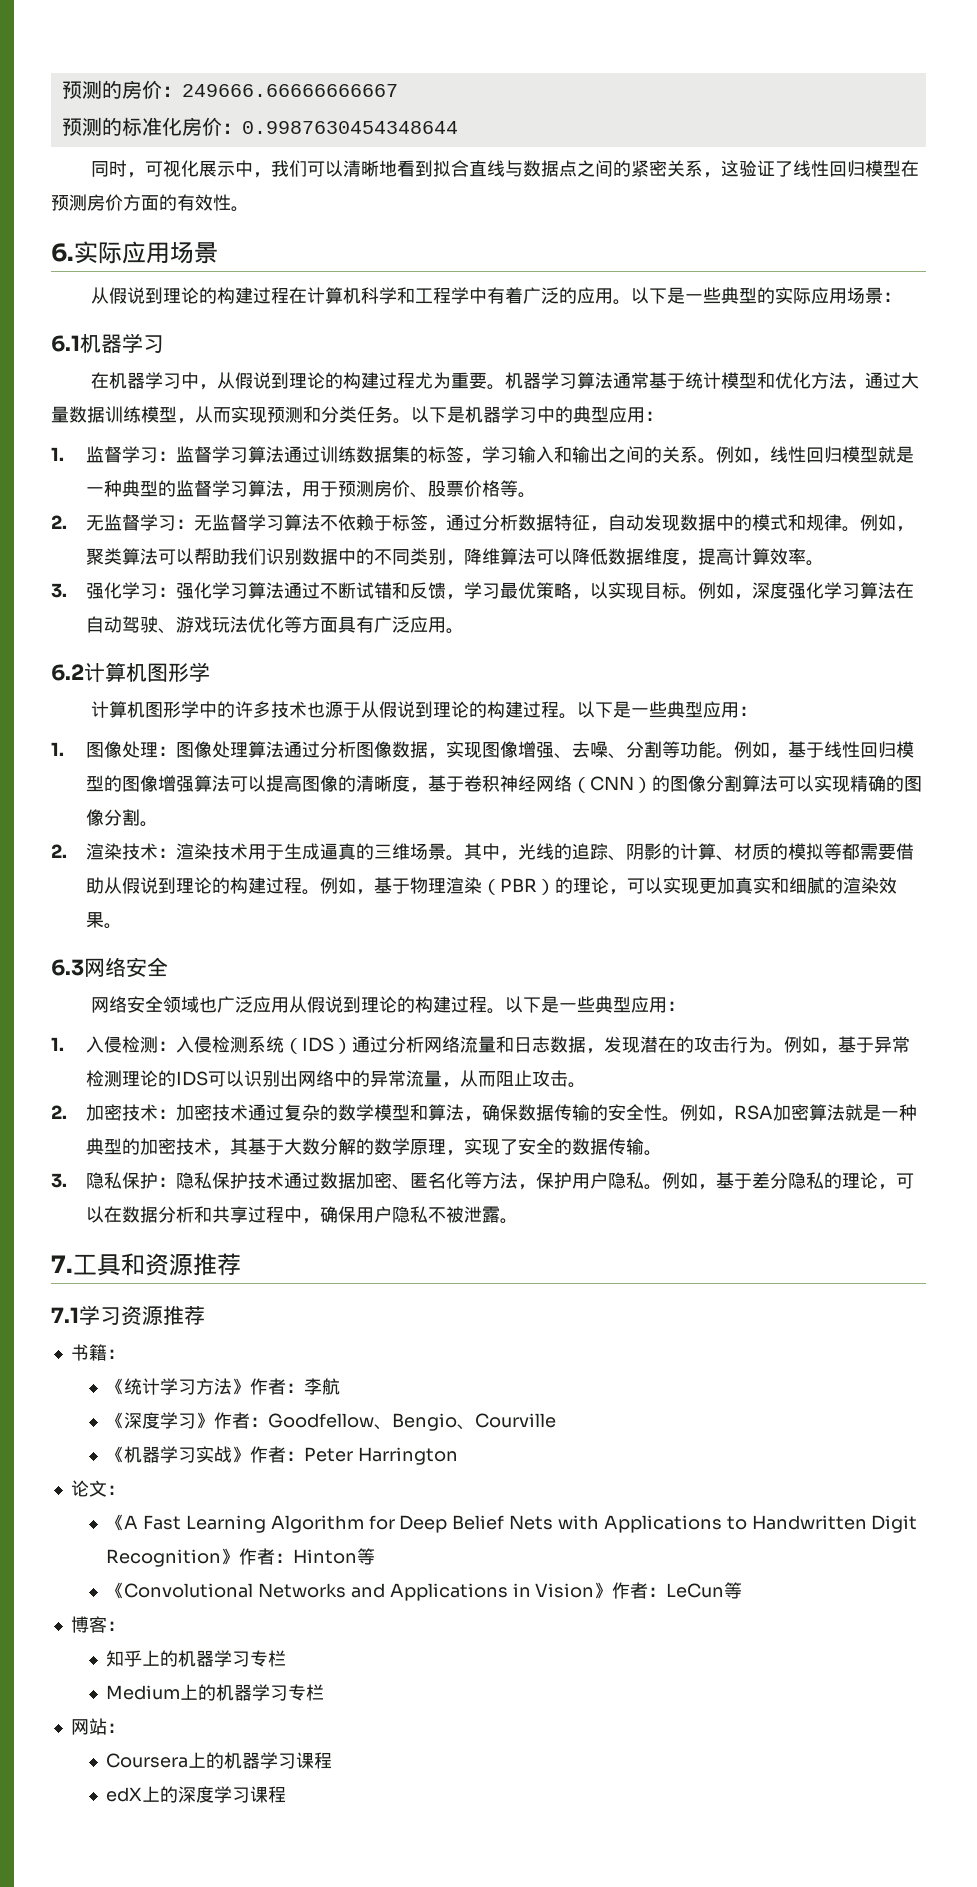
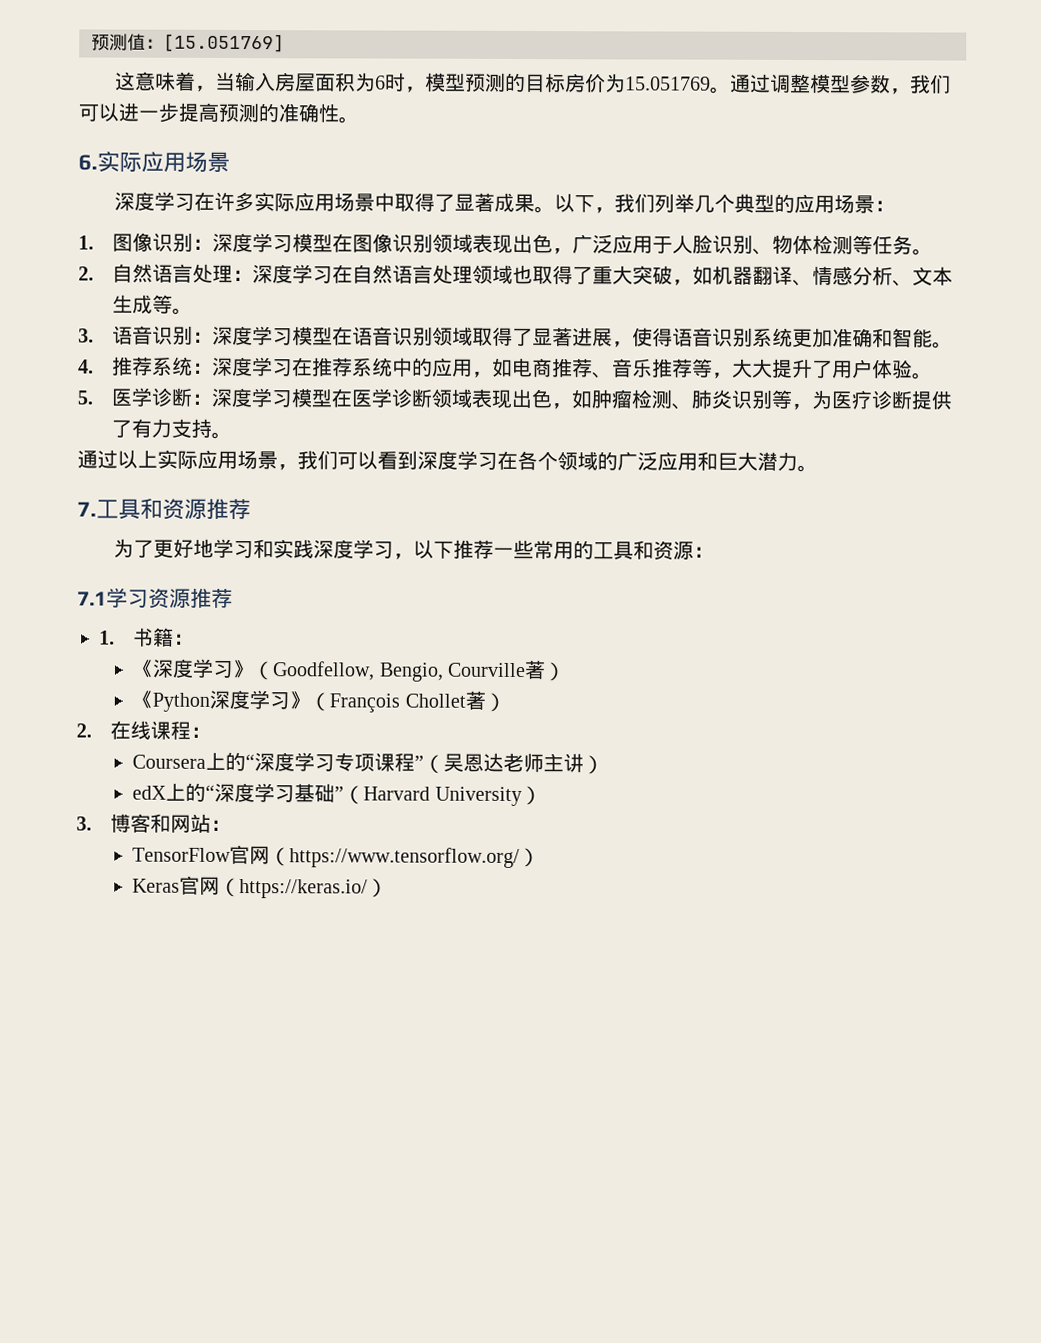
[61,80,398,99] [61,117,458,136] [90,160,919,178] [51,194,213,211] 预测的房价：249666.66666666667 // 预测的标准化房价：0.9987630454348644 // 同时，可视化展示中，我们可以清晰地看到拟合直线与数据点之间的紧密关系，这验证了线性回归模型在预测房价方面的有效 -> [91,33,285,53] [114,71,951,95] [78,102,319,123] 预测值：[15.051769] // 这意味着，当输入房屋面积为6时，模型预测的目标房价为15.051769。通过调整模型参数，我们可以进一步提高预测的准确
[90,287,901,305] [51,333,164,353] [90,372,919,390] [51,406,663,424] [51,446,915,464] [86,480,537,498] [51,514,915,532] [86,548,825,566] [51,582,915,600] [86,616,465,634] [51,662,210,683] [90,701,757,719] [51,741,915,759] [86,775,923,793] [86,809,159,827] [51,843,915,861] [86,877,898,895] [86,912,123,929] [51,957,168,977] [90,996,685,1014] [51,1036,911,1054] [86,1070,587,1088] [51,1104,918,1122] [86,1138,663,1156] [51,1172,915,1190] [86,1206,501,1224] 从假说到理论的构建过程在计算机科学和工程学中有着广泛的应用。以下是一些典型的实际应用场景： // 6.1机器学习 // 在机器学习中，从假说到理论的构建过程尤为重要。机器学习算法通常基于统计模型和优化方法，通过大量数据训练模型，从而实现预测和分类任务。以下是机器学习中的典型应用： // 1.监督学习：监督学习算法通过训练数据集的标签，学习输入和输出之间的关系。例如，线性回归模型就是一种典型的监督学习算法，用于预测房价、股票价格等。 // 2.无监督学习：无监督学习算法不依赖于标签，通过分析数据特征，自动发现数据中的模式和规律。例如，聚类算法可以帮助我们识别数据中的不同类别，降维算法可以降低数据维度，提高计算效率。 // 3.强化学习：强化学习算法通过不断试错和反馈，学习最优策略，以实现目标。例如，深度强化学习算法在自动驾驶、游戏玩法优化等方面具有广泛应用。 // 6.2计算机图形学 // 计算机图形学中的许多技术也源于从假说到理论的构建过程。以下是一些典型应用： // 1.图像处理：图像处理算法通过分析图像数据，实现图像增强、去噪、分割等功能。例如，基于线性回归模型的图像增强算法可以提高图像的清晰度，基于卷积神经网络（CNN）的图像分割算法可以实现精确的图像分割。 // 2.渲染技术：渲染技术用于生成逼真的三维场景。其中，光线的追踪、阴影的计算、材质的模拟等都需要借助从假说到理论的构建过程。例如，基于物理渲染（PBR）的理论，可以实现更加真实和细腻的渲染效果。 // 6.3网络安全 // 网络安全领域也广泛应用从假说到理论的构建过程。以下是一些典型应用： // 1.入侵检测：入侵检测系统（IDS）通过分析网络流量和日志数据，发现潜在的攻击行为。例如，基于异常检测理论的IDS可以识别出网络中的异常流量，从而阻止攻击。 // 2.加密技术：加密技术通过复杂的数学模型和算法，确保数据传输的安全性。例如，RSA加密算法就是一种典型的加密技术，其基于大数分解的数学原理，实现了安全的数据传输。 // 3.隐私保护：隐私保护技术通过数据加密、匿名化等方法，保护用户隐私。例如，基于差分隐私的理论，可以在数据分析和共享过程中，确保用户隐私不被泄露 -> [113,191,895,214] [78,232,934,256] [78,263,954,287] [112,294,194,315] [78,325,954,349] [78,356,934,380] [77,387,953,411] [111,418,233,439] [77,449,798,471] 深度学习在许多实际应用场景中取得了显著成果。以下，我们列举几个典型的应用场景： // 1.图像识别：深度学习模型在图像识别领域表现出色，广泛应用于人脸识别、物体检测等任务。 // 2.自然语言处理：深度学习在自然语言处理领域也取得了重大突破，如机器翻译、情感分析、文本生成等。 // 3.语音识别：深度学习模型在语音识别领域取得了显著进展，使得语音识别系统更加准确和智能。 // 4.推荐系统：深度学习在推荐系统中的应用，如电商推荐、音乐推荐等，大大提升了用户体验。 // 5.医学诊断：深度学习模型在医学诊断领域表现出色，如肿瘤检测、肺炎识别等，为医疗诊断提供了有力支持。 // 通过以上实际应用场景，我们可以看到深度学习在各个领域的广泛应用和巨大潜力
(241, 1264) none -> [112,538,714,561] // 为了更好地学习和实践深度学习，以下推荐一些常用的工具和资源：
(205, 1315) none -> [99,630,115,645] 1.
[106,1378,341,1395] // 《统计学习方法》作者：李航 -> (195, 639) none
[214,1412,476,1431] 作者：Goodfellow、Bengio、 -> [252,661,444,682] （Goodfellow, Bengio,
[106,1446,459,1465] [70,1480,125,1497] [106,1514,918,1533] [106,1548,376,1567] [106,1582,743,1601] [70,1616,125,1633] [106,1650,287,1667] [106,1684,325,1701] [70,1718,125,1735] [106,1752,333,1769] // 《机器学习实战》作者：Peter Harrington // 论文： // 《A Fast Learning Algorithm for Deep Belief Nets with Applications to Handwritten Digit Recognition》作者：Hinton等 // 《Convolutional Networks and Applications in Vision》作者：LeCun等 // 博客： // 知乎上的机器学习专栏 // Medium上的机器学习专栏 // 网站： // Coursera上的机器学习课程 -> [524,660,567,682] [132,689,506,713] [76,720,212,740] [132,751,605,775] 著） // 《Python深度学习》（François Chollet著） // 2.在线课程： // Coursera上的“深度学习专项课程”（吴恩达老师主讲）
[178,1786,287,1803] 深度学习课程 -> [205,782,542,807] [76,813,232,833] [132,844,541,869] [132,875,389,899] “深度学习基础”（Harvard University） // 3.博客和网站： // TensorFlow官网（https://www.tensorflow.org/） // Keras官网（https://keras.io/）

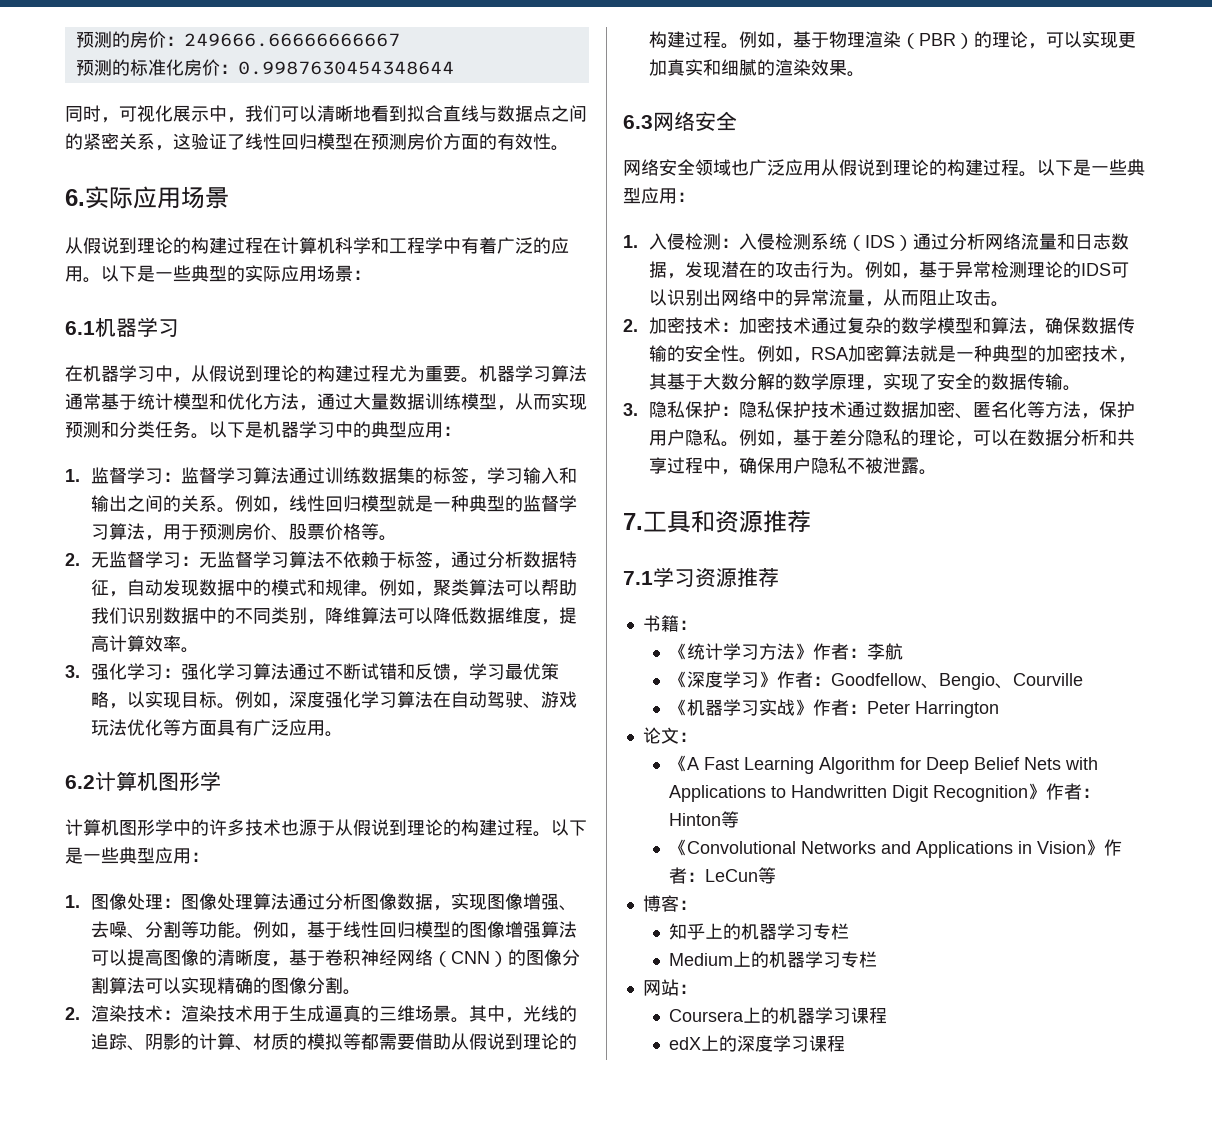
[91,33,285,53] [114,71,951,95] [78,102,319,123] 预测值：[15.051769] // 这意味着，当输入房屋面积为6时，模型预测的目标房价为15.051769。通过调整模型参数，我们可以进一步提高预测的准确 -> [75,31,400,48] [75,59,454,76] [65,105,587,123] [65,133,533,151] 预测的房价：249666.66666666667 // 预测的标准化房价：0.9987630454348644 // 同时，可视化展示中，我们可以清晰地看到拟合直线与数据点之间的紧密关系，这验证了线性回归模型在预测房价方面的有效
[113,191,895,214] [78,232,934,256] [78,263,954,287] [112,294,194,315] [78,325,954,349] [78,356,934,380] [77,387,953,411] [111,418,233,439] [77,449,798,471] 深度学习在许多实际应用场景中取得了显著成果。以下，我们列举几个典型的应用场景： // 1.图像识别：深度学习模型在图像识别领域表现出色，广泛应用于人脸识别、物体检测等任务。 // 2.自然语言处理：深度学习在自然语言处理领域也取得了重大突破，如机器翻译、情感分析、文本生成等。 // 3.语音识别：深度学习模型在语音识别领域取得了显著进展，使得语音识别系统更加准确和智能。 // 4.推荐系统：深度学习在推荐系统中的应用，如电商推荐、音乐推荐等，大大提升了用户体验。 // 5.医学诊断：深度学习模型在医学诊断领域表现出色，如肿瘤检测、肺炎识别等，为医疗诊断提供了有力支持。 // 通过以上实际应用场景，我们可以看到深度学习在各个领域的广泛应用和巨大潜力 -> [65,237,569,254] [65,265,371,283] [65,317,179,337] [65,365,587,383] [65,393,587,411] [65,421,461,439] [65,467,578,485] [91,495,578,513] [91,523,398,541] [65,551,578,569] [91,579,578,597] [91,607,578,625] [91,635,200,653] [65,663,560,681] [91,691,578,709] [91,719,344,737] [65,771,221,792] [65,819,587,837] [65,847,209,864] [65,893,578,911] [91,921,578,939] [91,949,581,967] [91,977,362,995] [65,1005,578,1023] [91,1033,578,1051] [649,31,1137,49] [649,59,866,77] [623,111,737,131] [623,159,1145,177] [623,187,695,204] [623,233,1130,251] [649,261,1130,279] [649,289,1010,307] [623,317,1136,335] [649,345,1137,363] [649,373,1082,391] [623,401,1136,419] [649,429,1136,447] [649,457,920,475] 从假说到理论的构建过程在计算机科学和工程学中有着广泛的应用。以下是一些典型的实际应用场景： // 6.1机器学习 // 在机器学习中，从假说到理论的构建过程尤为重要。机器学习算法通常基于统计模型和优化方法，通过大量数据训练模型，从而实现预测和分类任务。以下是机器学习中的典型应用： // 1.监督学习：监督学习算法通过训练数据集的标签，学习输入和输出之间的关系。例如，线性回归模型就是一种典型的监督学习算法，用于预测房价、股票价格等。 // 2.无监督学习：无监督学习算法不依赖于标签，通过分析数据特征，自动发现数据中的模式和规律。例如，聚类算法可以帮助我们识别数据中的不同类别，降维算法可以降低数据维度，提高计算效率。 // 3.强化学习：强化学习算法通过不断试错和反馈，学习最优策略，以实现目标。例如，深度强化学习算法在自动驾驶、游戏玩法优化等方面具有广泛应用。 // 6.2计算机图形学 // 计算机图形学中的许多技术也源于从假说到理论的构建过程。以下是一些典型应用： // 1.图像处理：图像处理算法通过分析图像数据，实现图像增强、去噪、分割等功能。例如，基于线性回归模型的图像增强算法可以提高图像的清晰度，基于卷积神经网络（CNN）的图像分割算法可以实现精确的图像分割。 // 2.渲染技术：渲染技术用于生成逼真的三维场景。其中，光线的追踪、阴影的计算、材质的模拟等都需要借助从假说到理论的构建过程。例如，基于物理渲染（PBR）的理论，可以实现更加真实和细腻的渲染效果。 // 6.3网络安全 // 网络安全领域也广泛应用从假说到理论的构建过程。以下是一些典型应用： // 1.入侵检测：入侵检测系统（IDS）通过分析网络流量和日志数据，发现潜在的攻击行为。例如，基于异常检测理论的IDS可以识别出网络中的异常流量，从而阻止攻击。 // 2.加密技术：加密技术通过复杂的数学模型和算法，确保数据传输的安全性。例如，RSA加密算法就是一种典型的加密技术，其基于大数分解的数学原理，实现了安全的数据传输。 // 3.隐私保护：隐私保护技术通过数据加密、匿名化等方法，保护用户隐私。例如，基于差分隐私的理论，可以在数据分析和共享过程中，确保用户隐私不被泄露
[112,538,714,561] // 为了更好地学习和实践深度学习，以下推荐一些常用的工具和资源： -> (811, 521) none
[99,630,115,645] 1. -> (779, 577) none
(195, 639) none -> [669,643,904,660] // 《统计学习方法》作者：李航
[252,661,444,682] （Goodfellow, Bengio, -> [777,671,1014,690] 作者：Goodfellow、Bengio、
[524,660,567,682] [132,689,506,713] [76,720,212,740] [132,751,605,775] [132,782,542,807] [76,813,232,833] [132,844,541,869] [132,875,389,899] 著） // 《Python深度学习》（François Chollet著） // 2.在线课程： // Coursera上的“深度学习专项课程”（吴恩达老师主讲） // edX上的“深度学习基础”（Harvard University） // 3.博客和网站： // TensorFlow官网（https://www.tensorflow.org/） // Keras官网（https://keras.io/） -> [669,699,1000,718] [642,727,697,744] [669,755,1099,774] [669,783,1101,802] [669,811,740,828] [669,839,1123,858] [669,867,777,884] [642,895,697,912] [669,923,850,940] [669,951,878,968] [642,979,697,996] [669,1007,888,1024] [669,1035,846,1052] // 《机器学习实战》作者：Peter Harrington // 论文： // 《A Fast Learning Algorithm for Deep Belief Nets with Applications to Handwritten Digit Recognition》作者：Hinton等 // 《Convolutional Networks and Applications in Vision》作者：LeCun等 // 博客： // 知乎上的机器学习专栏 // Medium上的机器学习专栏 // 网站： // Coursera上的机器学习课程 // edX上的深度学习课程

